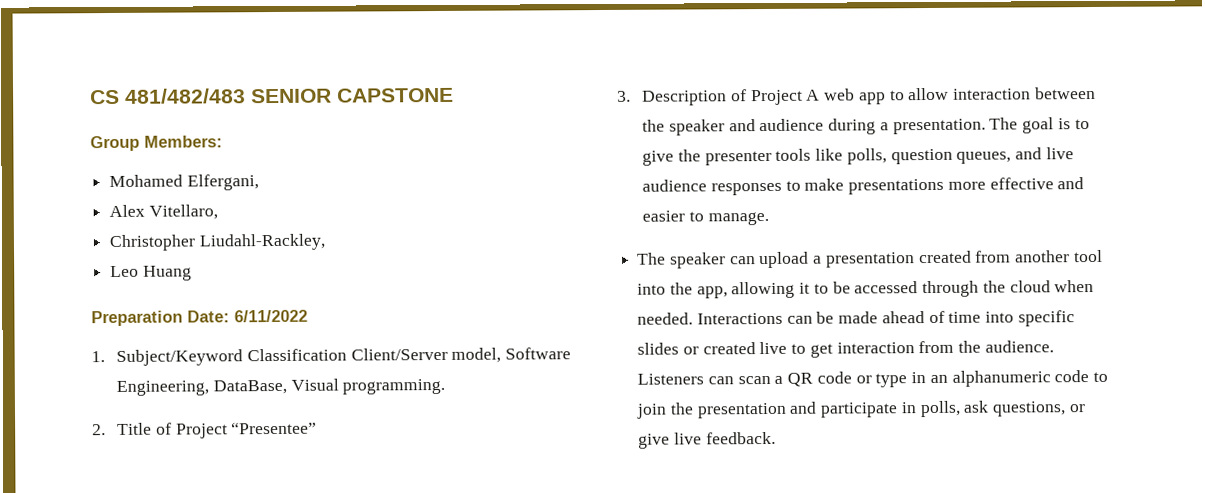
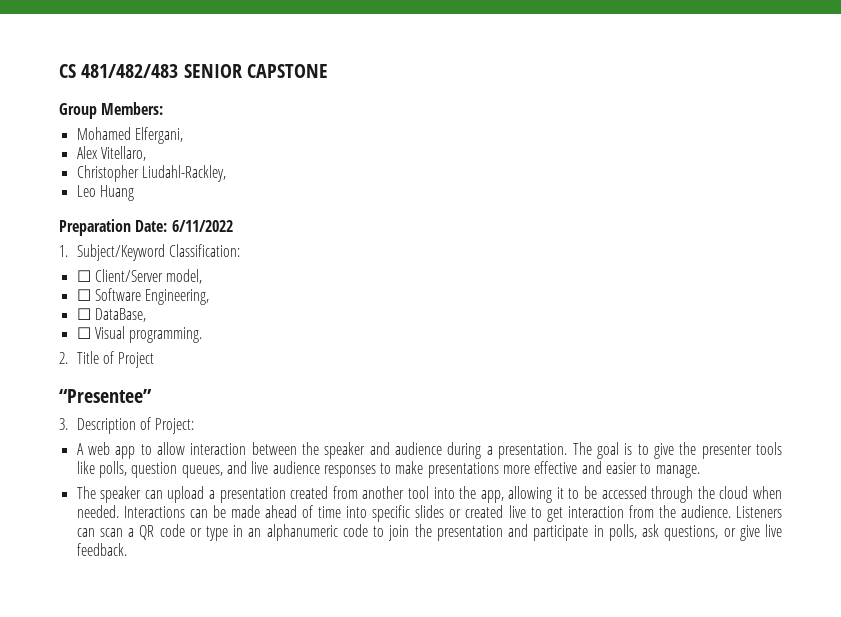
[246,348,347,362] Classification -> [169,244,241,257] [76,270,91,282] Classification: // ☐
(502, 355) none -> [76,289,91,301] // ☐
(210, 388) none -> [76,308,91,320] // ☐
(287, 387) none -> [76,327,91,339] // ☐
(228, 431) none -> (155, 360) //
[750,89,803,106] Project -> [155,418,195,434] Project: //

